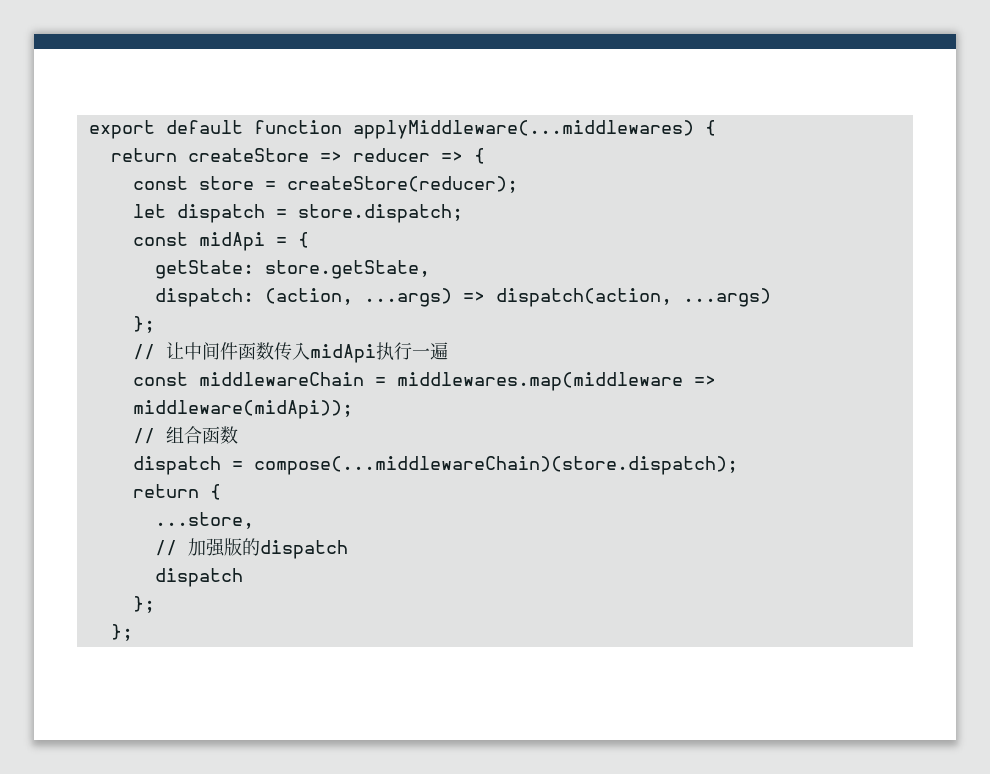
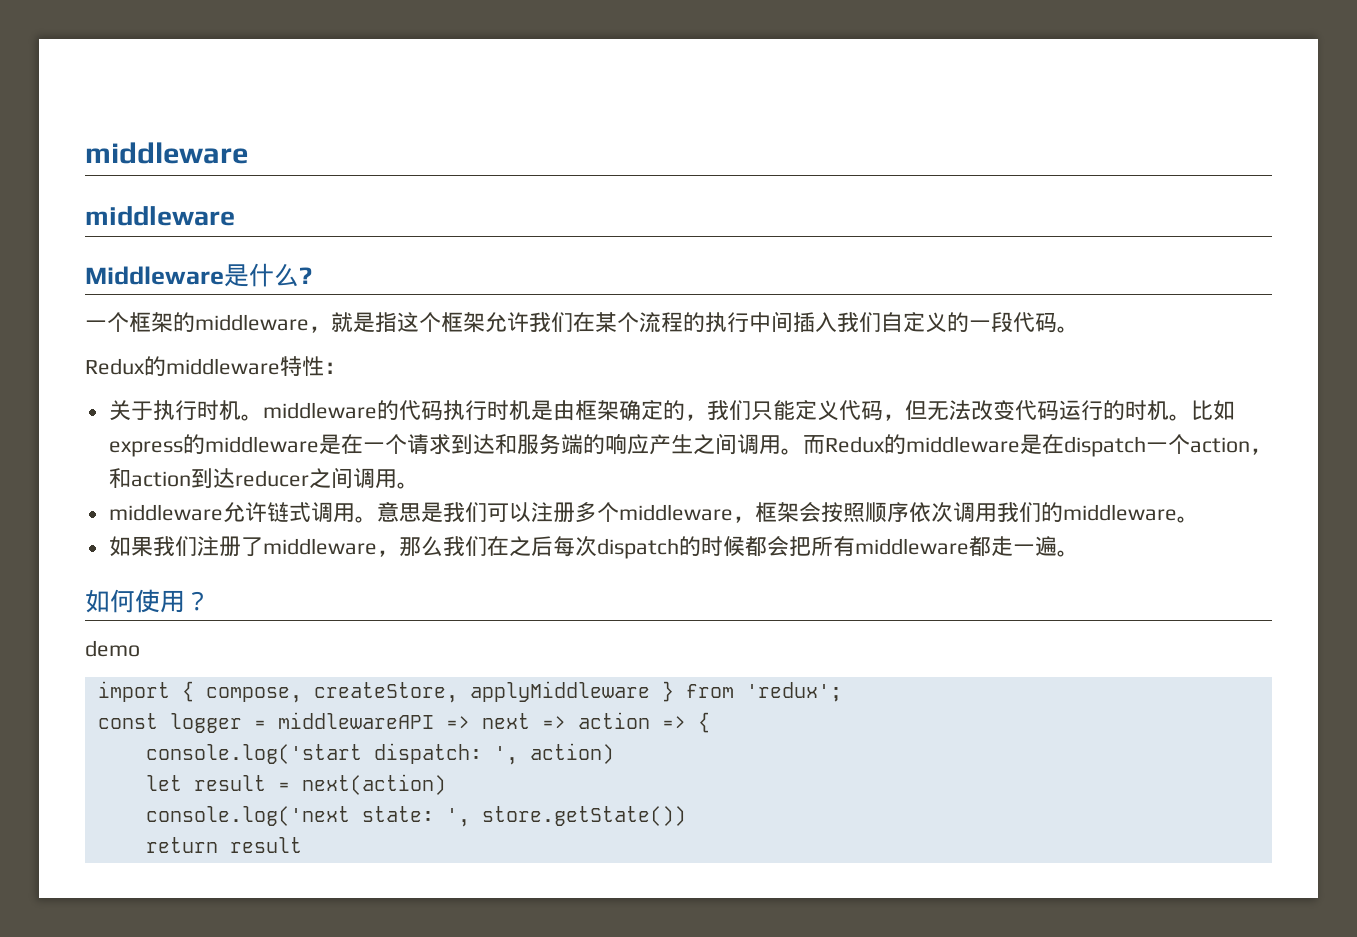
[89,120,716,139] [111,148,485,164] [133,176,518,193] [133,204,463,223] [133,232,309,251] [155,260,430,279] [155,288,771,307] [133,316,155,333] [133,342,448,363] [133,372,716,391] [133,400,353,419] [133,426,238,444] [133,456,738,475] [133,484,221,500] [155,512,254,529] [155,538,348,559] [155,568,243,587] [133,596,155,613] [111,624,133,641] export default function applyMiddleware(...middlewares) { // return createStore => reducer => { // const store = createStore(reducer); // let dispatch = store.dispatch; // const midApi = { // getState: store.getState, // dispatch: (action, ...args) => dispatch(action, ...args) // }; // // 让中间件函数传入midApi执行一遍 // const middlewareChain = middlewares.map(middleware => middleware(midApi)); // // 组合函数 // dispatch = compose(...middlewareChain)(store.dispatch); // return { // ...store, // // 加强版的dispatch // dispatch // }; // }; -> [85,142,248,164] [85,206,235,226] [85,263,312,287] [85,311,1079,333] [85,356,346,376] [108,400,1235,421] [108,433,1272,457] [108,467,419,489] [108,501,1199,523] [108,536,1079,559] [85,589,210,613] [85,640,140,657] [97,681,842,703] [97,712,710,733] [145,743,614,765] [145,774,446,795] [145,806,686,827] [145,837,302,853] middleware // middleware // Middleware是什么? // 一个框架的middleware，就是指这个框架允许我们在某个流程的执行中间插入我们自定义的一段代码。 // Redux的middleware特性： // 关于执行时机。middleware的代码执行时机是由框架确定的，我们只能定义代码，但无法改变代码运行的时机。比如express的middleware是在一个请求到达和服务端的响应产生之间调用。而Redux的middleware是在dispatch一个action，和action到达reducer之间调用。 // middleware允许链式调用。意思是我们可以注册多个middleware，框架会按照顺序依次调用我们的middleware。 // 如果我们注册了middleware，那么我们在之后每次dispatch的时候都会把所有middleware都走一遍。 // 如何使用？ // demo // import { compose, createStore, applyMiddleware } from 'redux'; // const logger = middlewareAPI => next => action => { // console.log('start dispatch: ', action) // let result = next(action) // console.log('next state: ', store.getState()) // return result

